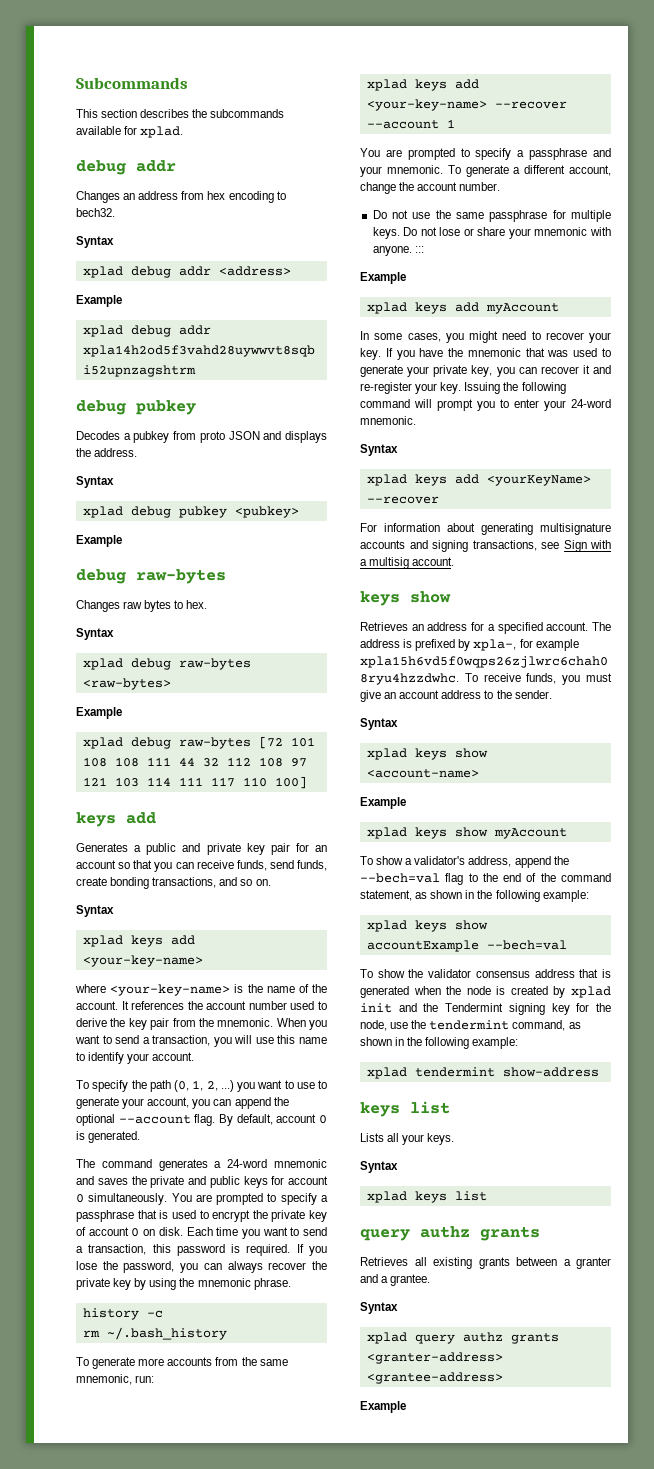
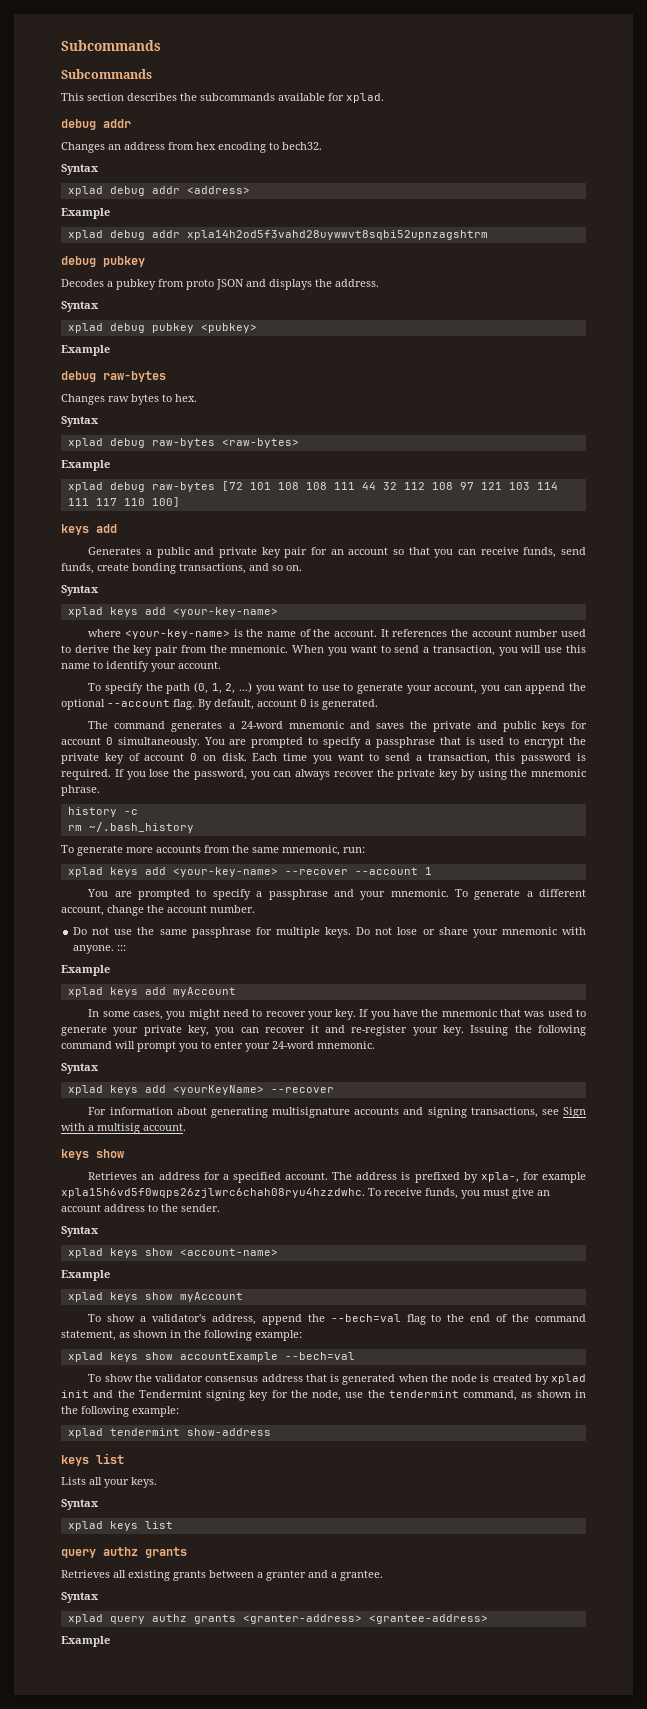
[76,77,188,89] Subcommands -> [61,40,161,51] [61,69,152,79] Subcommands // Subcommands

